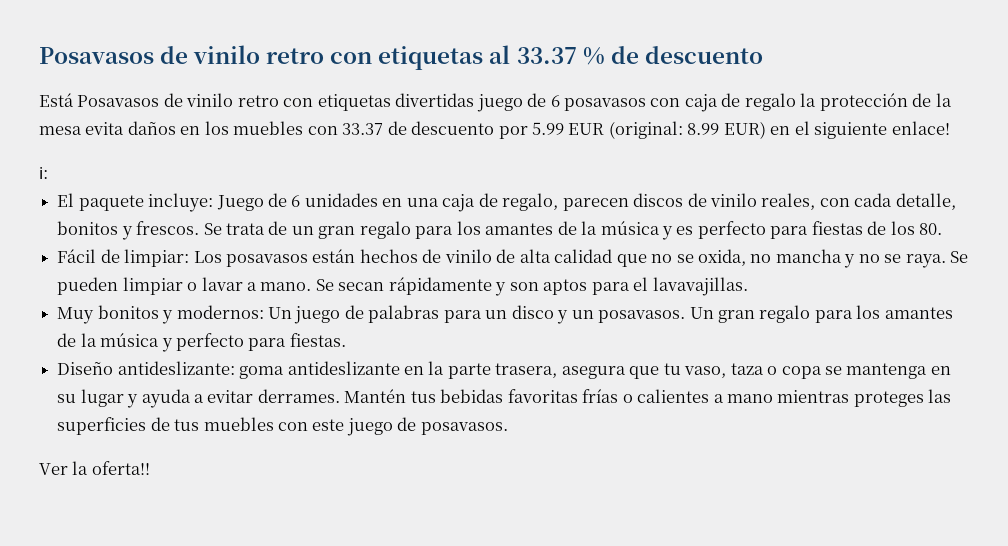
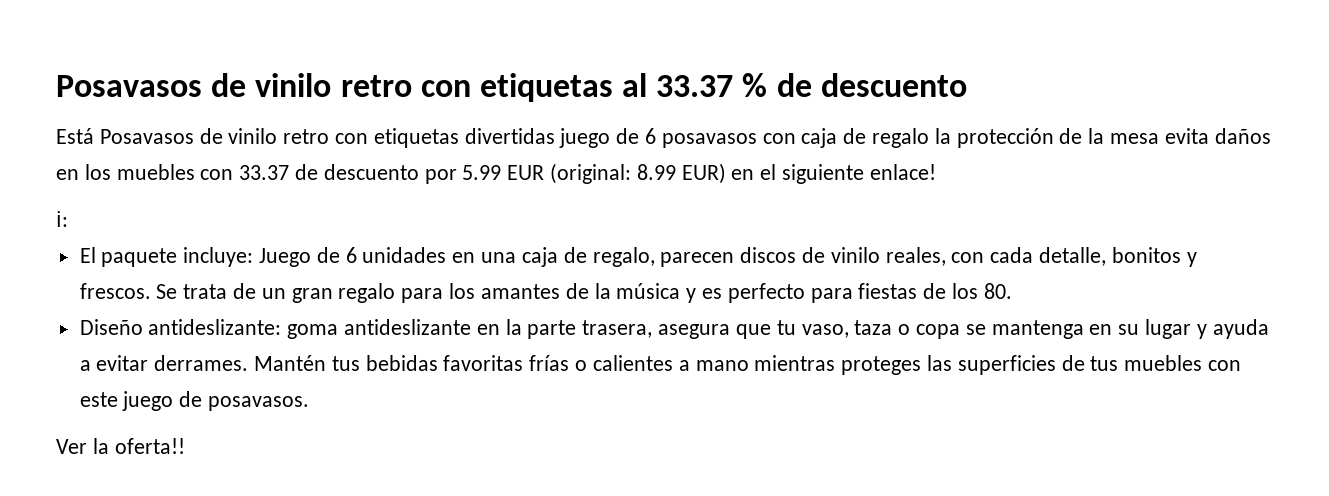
[57,249,969,268] [57,277,748,296] [57,305,953,324] [57,333,346,352] // Fácil de limpiar: Los posavasos están hechos de vinilo de alta calidad que no se oxida, no mancha y no se raya. Se pueden limpiar o lavar a mano. Se secan rápidamente y son aptos para el lavavajillas. // Muy bonitos y modernos: Un juego de palabras para un disco y un posavasos. Un gran regalo para los amantes de la música y perfecto para fiestas. -> (1012, 291) none

